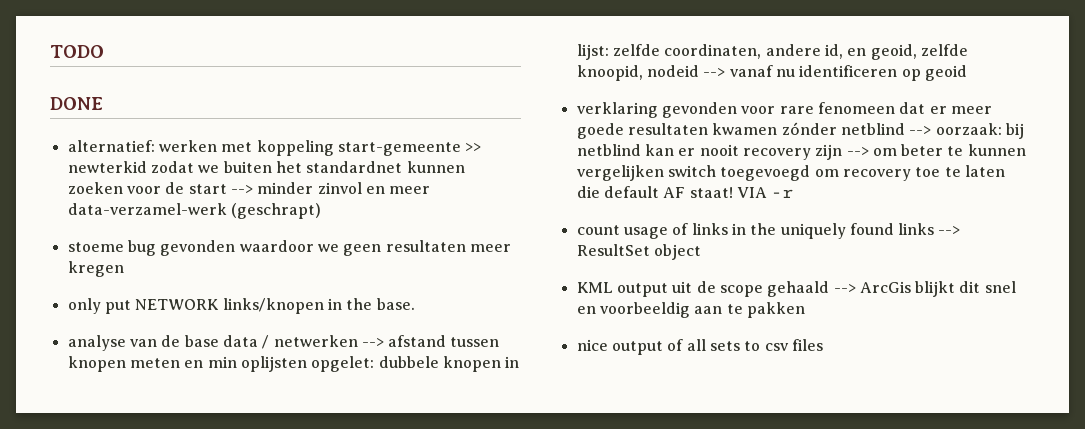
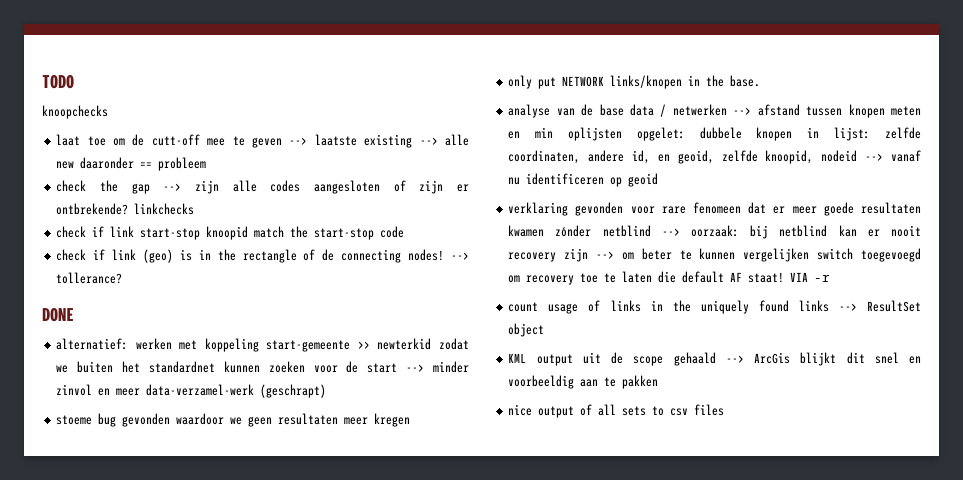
(104, 51) none -> [42,105,108,119] [56,134,469,148] [56,157,207,171] [56,180,469,194] [56,203,195,215] [56,226,405,240] [56,249,469,263] [56,272,123,284] // knoopchecks // laat toe om de cutt-off mee te geven --> laatste existing --> alle new daaronder == probleem // check the gap --> zijn alle codes aangesloten of zijn er ontbrekende? linkchecks // check if link start-stop knoopid match the start-stop code // check if link (geo) is in the rectangle of de connecting nodes! --> tollerance?

